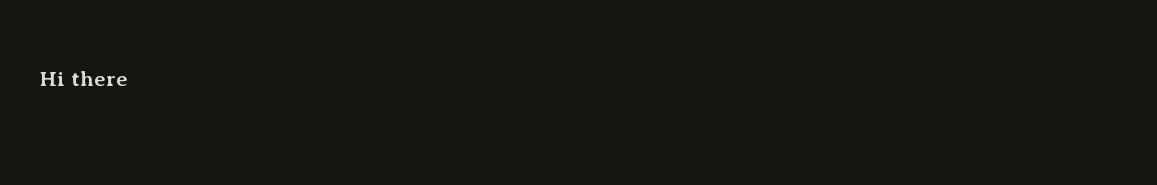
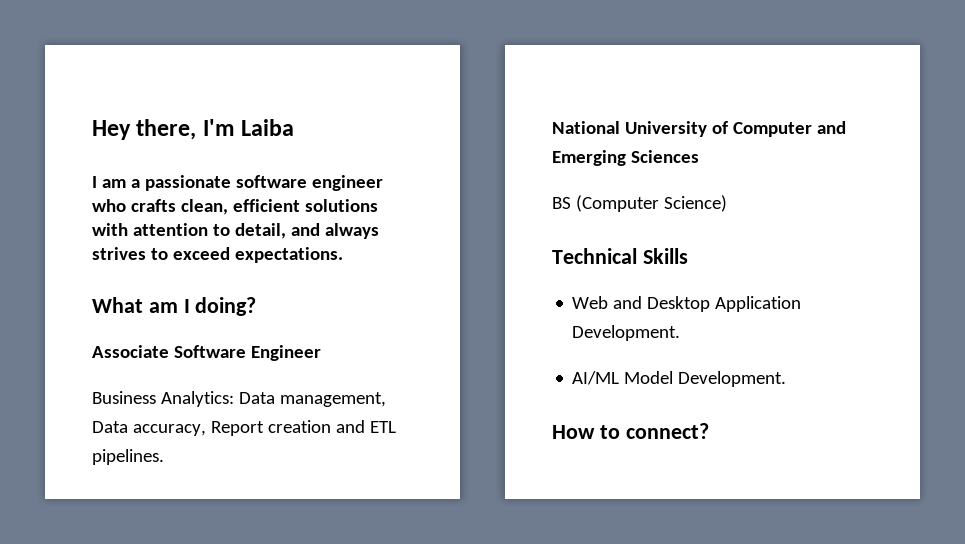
[40,71,128,86] Hi there -> [92,119,295,140] [92,175,383,191] [92,199,378,215] [92,223,379,239] [92,247,343,263] [92,297,257,316] [92,345,321,361] [92,391,386,407] [92,420,396,436] [92,449,164,465] [552,121,846,137] [552,150,699,166] [552,195,727,212] [552,248,688,264] [572,296,802,312] [572,325,681,341] [572,371,787,387] [552,423,709,439] Hey there, I'm Laiba // I am a passionate software engineer who crafts clean, efficient solutions with attention to detail, and always strives to exceed expectations. // What am I doing? // Associate Software Engineer // Business Analytics: Data management, Data accuracy, Report creation and ETL pipelines. // National University of Computer and Emerging Sciences // BS (Computer Science) // Technical Skills // Web and Desktop Application Development. // AI/ML Model Development. // How to connect?

